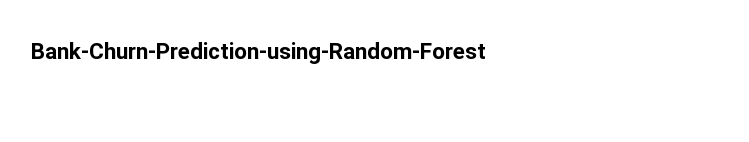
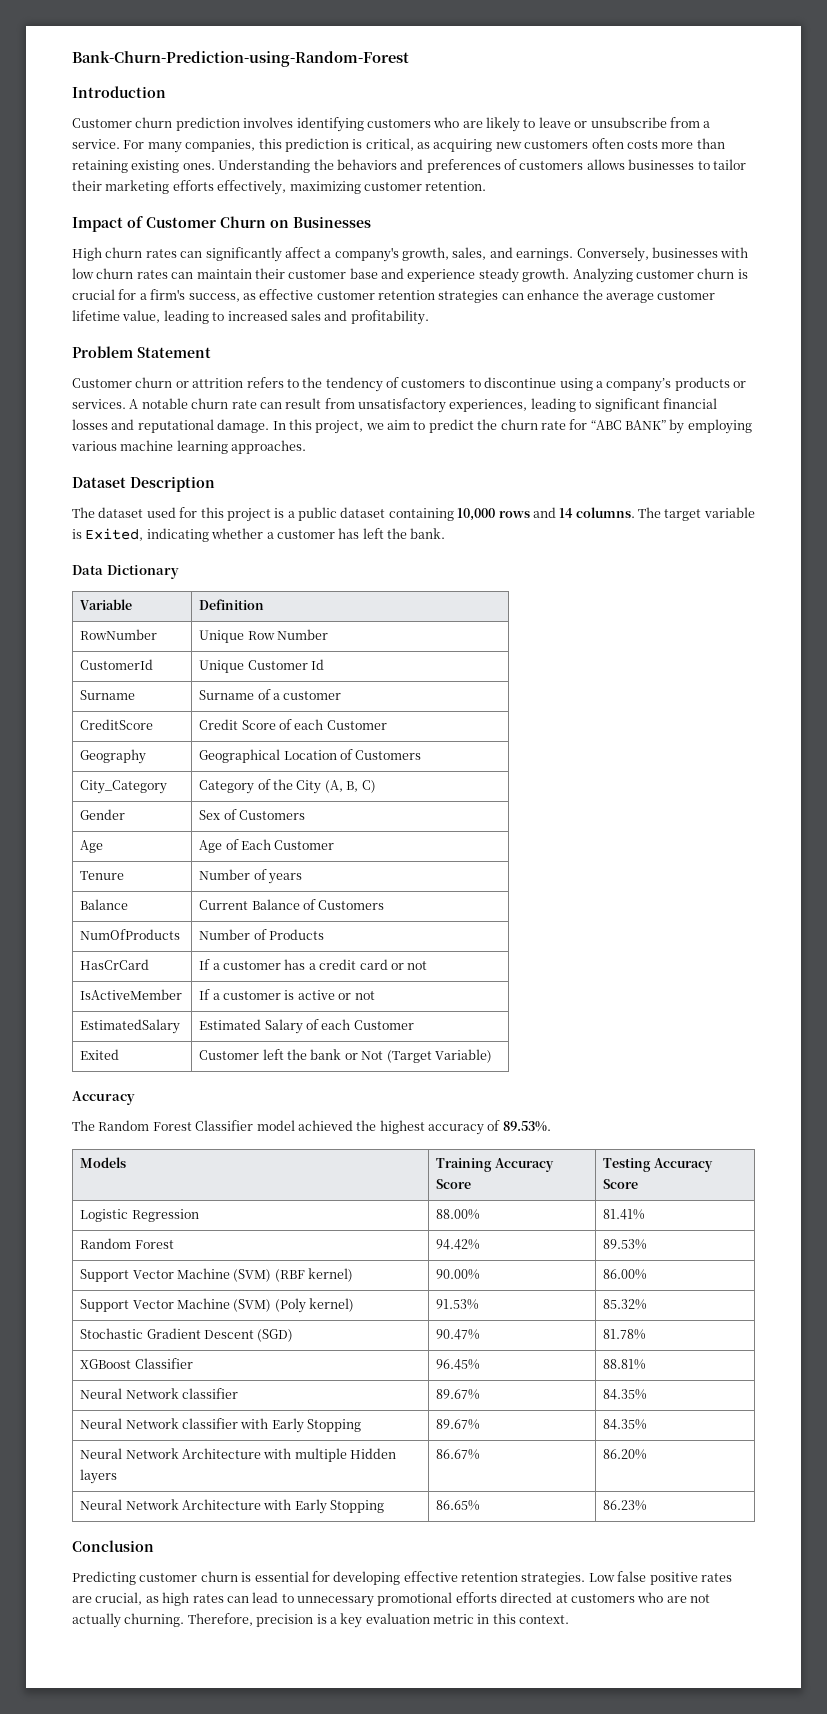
(486, 53) none -> [72,86,166,98] [72,117,711,132] [72,138,725,153] [72,159,746,173] [72,180,487,195] [72,216,371,232] [72,247,749,262] [72,268,748,283] [72,289,716,303] [72,310,429,325] [72,346,211,358] [72,377,746,392] [72,398,717,413] [72,419,752,434] [71,440,307,454] [72,476,215,492] [72,507,755,522] [72,528,446,542] [72,565,179,579] [80,599,133,610] [199,599,265,610] [80,629,158,640] [199,629,329,643] [80,659,154,670] [199,659,325,673] [80,690,136,700] [199,689,342,700] [80,719,154,730] [199,719,387,730] [80,749,147,764] [199,749,422,763] [80,780,168,794] [199,779,376,794] [80,809,126,820] [199,809,306,820] [80,840,104,853] [199,839,335,853] [80,871,125,880] [199,869,303,884] [80,899,129,910] [199,899,385,910] [80,929,181,940] [199,929,325,940] [80,959,150,970] [199,959,428,970] [80,989,183,1000] [199,989,375,1000] [80,1019,181,1034] [199,1019,414,1034] [80,1049,120,1060] [199,1049,492,1063] [72,1091,135,1105] [72,1120,551,1135] [80,1157,127,1168] [436,1158,554,1172] [436,1179,472,1189] [603,1158,713,1172] [603,1179,639,1189] [80,1209,199,1222] [436,1209,481,1220] [603,1209,646,1220] [80,1238,174,1249] [436,1239,481,1250] [603,1239,648,1250] [80,1268,354,1282] [436,1269,481,1280] [603,1269,648,1280] [80,1298,355,1313] [436,1299,480,1310] [603,1299,648,1310] [80,1328,294,1342] [436,1329,481,1340] [603,1329,647,1340] [80,1358,193,1369] [436,1359,481,1370] [603,1359,647,1370] [80,1388,239,1399] [436,1389,481,1400] [603,1389,648,1400] [80,1418,362,1433] [436,1419,481,1430] [603,1419,648,1430] [80,1448,397,1462] [80,1469,118,1484] [436,1449,481,1460] [603,1449,648,1460] [80,1499,385,1514] [436,1500,481,1511] [603,1500,648,1511] [72,1540,154,1552] [72,1571,732,1585] [72,1592,710,1607] [72,1613,570,1628] // Introduction // Customer churn prediction involves identifying customers who are likely to leave or unsubscribe from a service. For many companies, this prediction is critical, as acquiring new customers often costs more than retaining existing ones. Understanding the behaviors and preferences of customers allows businesses to tailor their marketing efforts effectively, maximizing customer retention. // Impact of Customer Churn on Businesses // High churn rates can significantly affect a company's growth, sales, and earnings. Conversely, businesses with low churn rates can maintain their customer base and experience steady growth. Analyzing customer churn is crucial for a firm's success, as effective customer retention strategies can enhance the average customer lifetime value, leading to increased sales and profitability. // Problem Statement // Customer churn or attrition refers to the tendency of customers to discontinue using a company’s products or services. A notable churn rate can result from unsatisfactory experiences, leading to significant financial losses and reputational damage. In this project, we aim to predict the churn rate for “ABC BANK” by employing various machine learning approaches. // Dataset Description // The dataset used for this project is a public dataset containing 10,000 rows and 14 columns. The target variable is Exited, indicating whether a customer has left the bank. // Data Dictionary // Variable | Definition // RowNumber | Unique Row Number // CustomerId | Unique Customer Id // Surname | Surname of a customer // CreditScore | Credit Score of each Customer // Geography | Geographical Location of Customers // City_Category | Category of the City (A, B, C) // Gender | Sex of Customers // Age | Age of Each Customer // Tenure | Number of years // Balance | Current Balance of Customers // NumOfProducts | Number of Products // HasCrCard | If a customer has a credit card or not // IsActiveMember | If a customer is active or not // EstimatedSalary | Estimated Salary of each Customer // Exited | Customer left the bank or Not (Target Variable) // Accuracy // The Random Forest Classifier model achieved the highest accuracy of 89.53%. // Models | Training Accuracy Score | Testing Accuracy Score // Logistic Regression | 88.00% | 81.41% // Random Forest | 94.42% | 89.53% // Support Vector Machine (SVM) (RBF kernel) | 90.00% | 86.00% // Support Vector Machine (SVM) (Poly kernel) | 91.53% | 85.32% // Stochastic Gradient Descent (SGD) | 90.47% | 81.78% // XGBoost Classifier | 96.45% | 88.81% // Neural Network classifier | 89.67% | 84.35% // Neural Network classifier with Early Stopping | 89.67% | 84.35% // Neural Network Architecture with multiple Hidden layers | 86.67% | 86.20% // Neural Network Architecture with Early Stopping | 86.65% | 86.23% // Conclusion // Predicting customer churn is essential for developing effective retention strategies. Low false positive rates are crucial, as high rates can lead to unnecessary promotional efforts directed at customers who are not actually churning. Therefore, precision is a key evaluation metric in this context.

